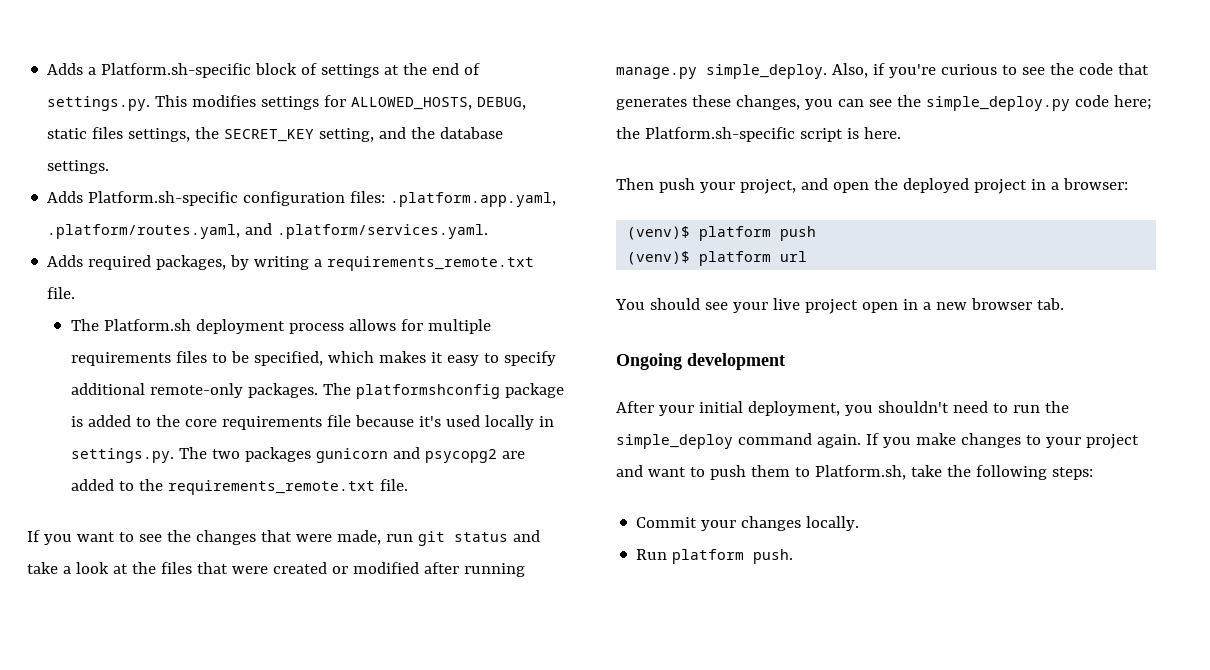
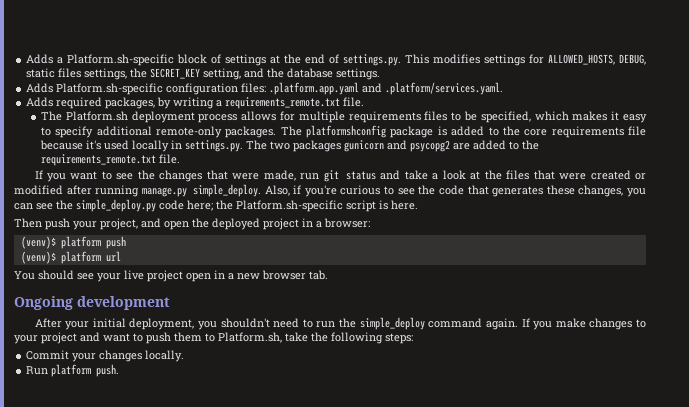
[390,192,557,207] [47,224,241,239] .platform.app.yaml, .platform/routes.yaml, -> [269,82,360,95] .platform.app.yaml

